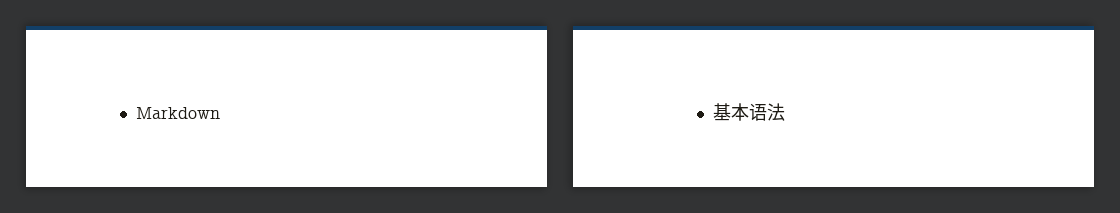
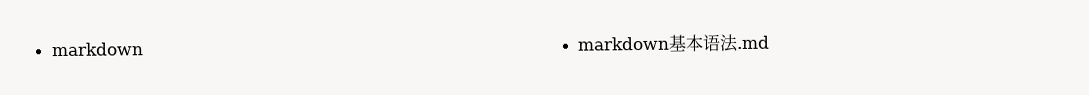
[135,107,220,119] Markdown // -> [50,42,144,57] [577,36,671,51] markdown // markdown
(785, 112) none -> [736,35,771,50] .md

